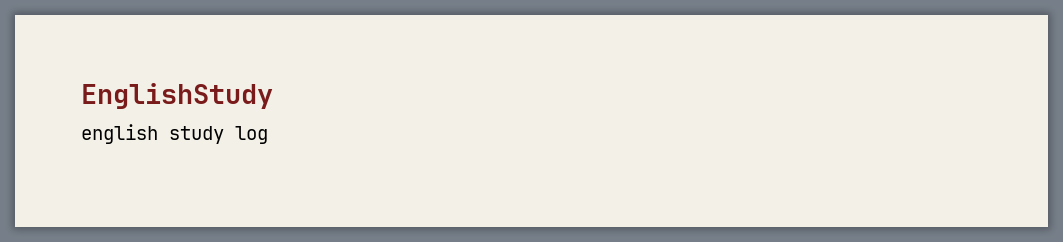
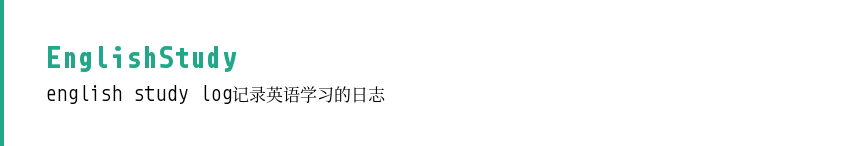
(268, 135) none -> [232,86,386,103] 记录英语学习的日志

